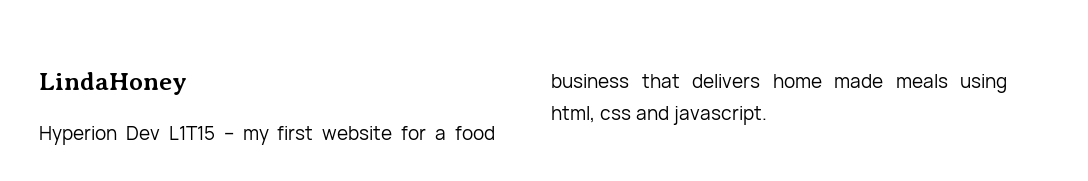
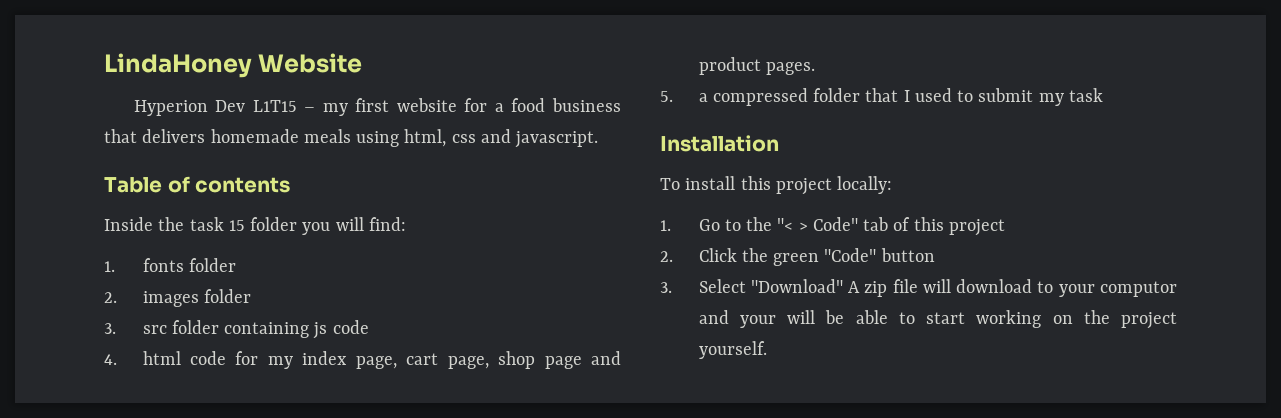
(187, 83) none -> [258,53,363,73] Website
[772,74,883,88] home made -> [210,129,299,143] homemade
(768, 115) none -> [104,176,291,193] [104,217,406,235] [104,258,236,272] [104,289,251,307] [104,320,369,339] [104,351,621,369] [698,57,815,75] [660,88,1103,106] [660,135,779,152] [660,176,893,195] [660,217,1005,236] [660,248,935,266] [660,279,1177,297] [698,310,1177,329] [698,341,767,359] // Table of contents // Inside the task 15 folder you will find: // 1. fonts folder // 2. images folder // 3. src folder containing js code // 4. html code for my index page, cart page, shop page and product pages. // 5. a compressed folder that I used to submit my task // Installation // To install this project locally: // 1. Go to the "< > Code" tab of this project // 2. Click the green "Code" button // 3. Select "Download" A zip file will download to your computor and your will be able to start working on the project yourself.

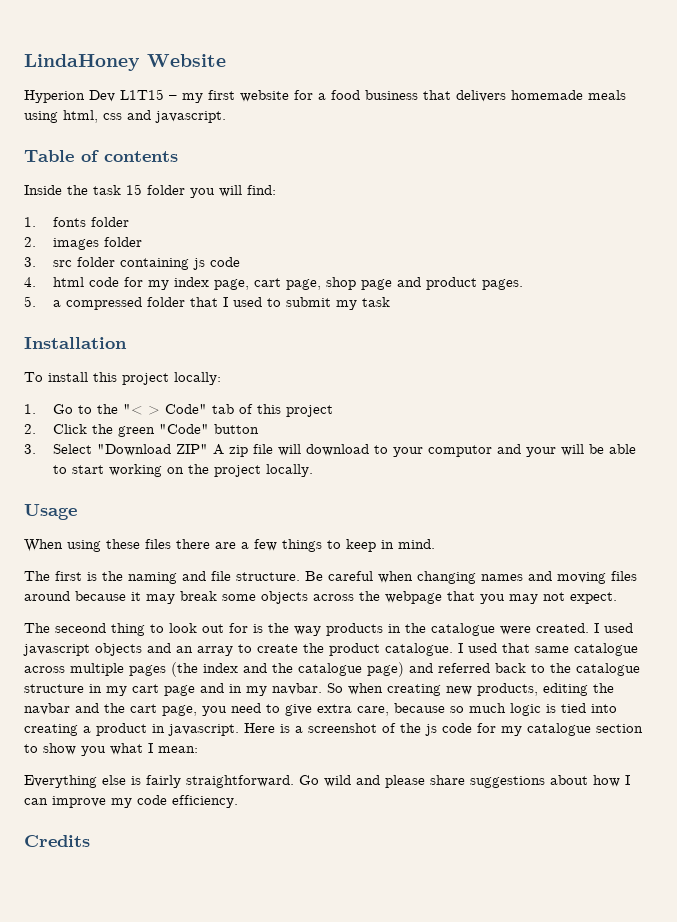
[750,279,843,293] "Download" -> [96,444,208,456] "Download ZIP"
[698,341,767,359] yourself. -> [265,464,313,477] [24,504,77,520] [24,539,435,552] [24,571,637,584] [24,591,617,604] [24,623,633,636] [23,643,638,656] [24,662,640,677] [24,683,614,696] [24,703,617,716] [24,723,643,736] [24,743,198,756] [24,775,630,788] [24,795,238,808] [24,835,90,847] locally. // Usage // When using these files there are a few things to keep in mind. // The first is the naming and file structure. Be careful when changing names and moving files around because it may break some objects across the webpage that you may not expect. // The seceond thing to look out for is the way products in the catalogue were created. I used javascript objects and an array to create the product catalogue. I used that same catalogue across multiple pages (the index and the catalogue page) and referred back to the catalogue structure in my cart page and in my navbar. So when creating new products, editing the navbar and the cart page, you need to give extra care, because so much logic is tied into creating a product in javascript. Here is a screenshot of the js code for my catalogue section to show you what I mean: // Everything else is fairly straightforward. Go wild and please share suggestions about how I can improve my code efficiency. // Credits

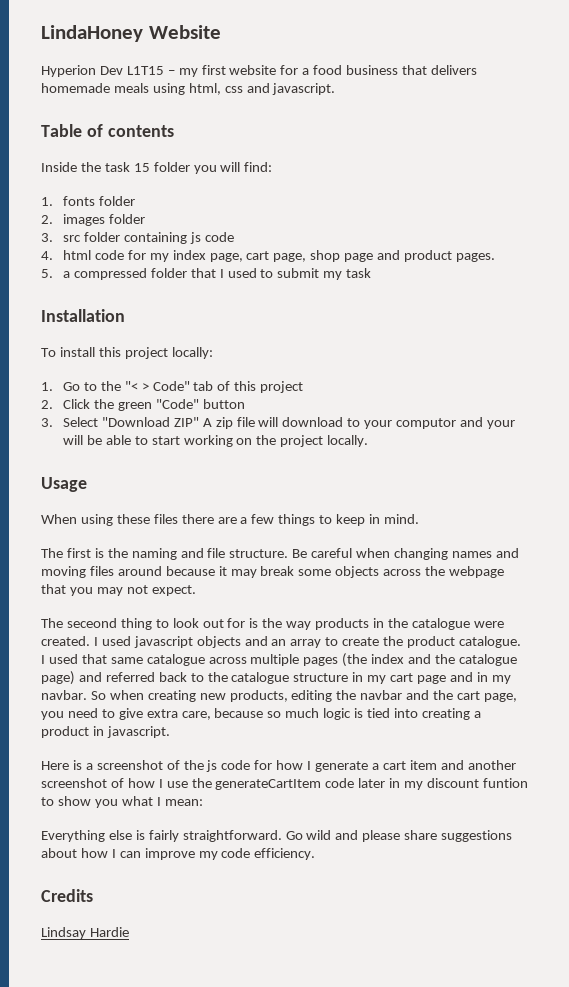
(239, 730) none -> (170, 732) //
[501,723,643,736] my catalogue section -> [276,760,516,772] [41,778,528,790] how I generate a cart item and another screenshot of how I use the generateCartItem code later in my discount funtion
(90, 841) none -> [41,927,129,939] // Lindsay Hardie

